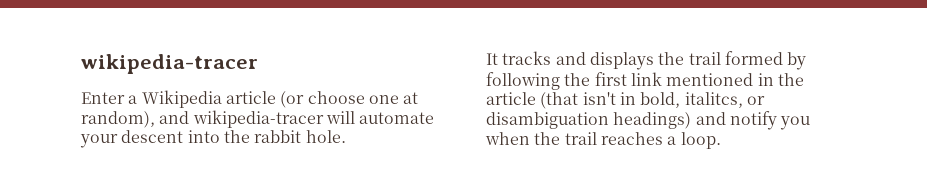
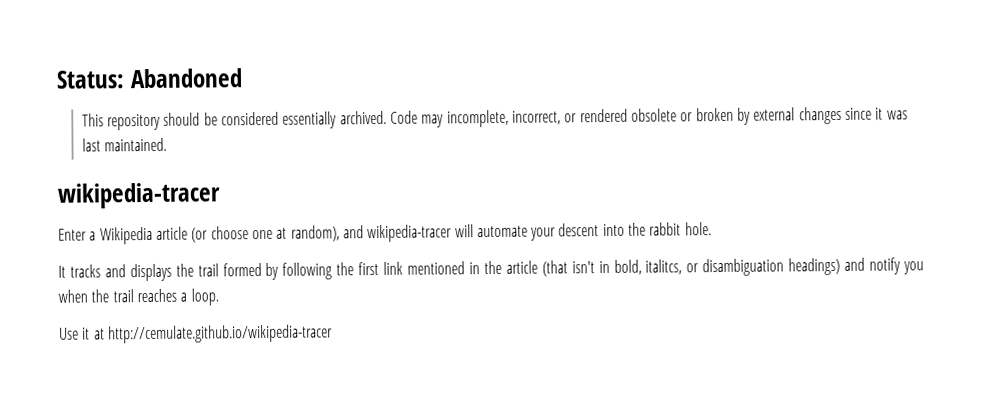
(81, 64) none -> [56,68,242,89] [81,106,908,131] [81,137,168,152] Status: Abandoned // This repository should be considered essentially archived. Code may incomplete, incorrect, or rendered obsolete or broken by external changes since it was last maintained. //
(721, 140) none -> [59,324,333,344] // Use it at http://cemulate.github.io/wikipedia-tracer

